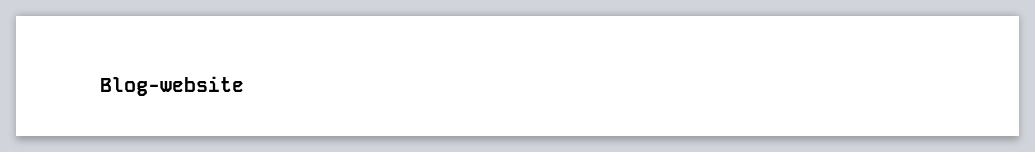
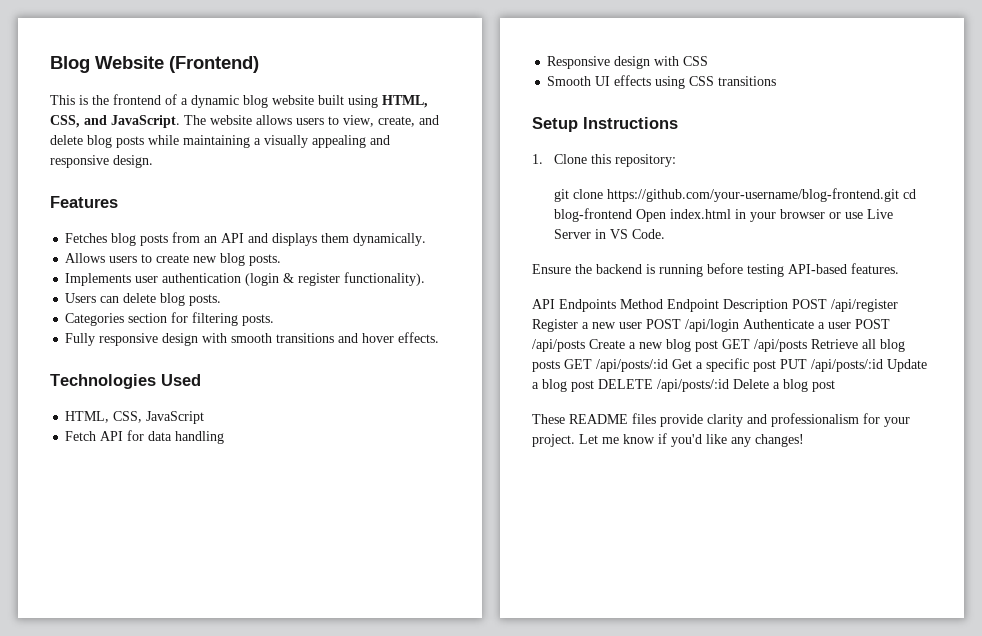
[100,76,244,96] Blog-website -> [50,56,259,73] [50,94,428,108] [50,115,439,128] [50,135,390,148] [50,155,153,168] [50,196,118,208] [65,232,427,246] [65,253,282,266] [65,272,426,286] [65,293,222,306] [65,312,275,326] [65,332,440,346] [50,374,201,389] [65,411,205,424] [65,430,225,444] [547,56,709,69] [547,75,777,89] [532,117,678,132] [532,154,677,167] [554,188,917,202] [554,208,894,222] [554,229,666,239] [532,263,899,277] [532,299,898,312] [532,319,890,332] [532,339,905,352] [532,358,927,372] [532,379,835,392] [532,413,910,427] [532,433,804,447] Blog Website (Frontend) // This is the frontend of a dynamic blog website built using HTML, CSS, and JavaScript. The website allows users to view, create, and delete blog posts while maintaining a visually appealing and responsive design. // Features // Fetches blog posts from an API and displays them dynamically. // Allows users to create new blog posts. // Implements user authentication (login & register functionality). // Users can delete blog posts. // Categories section for filtering posts. // Fully responsive design with smooth transitions and hover effects. // Technologies Used // HTML, CSS, JavaScript // Fetch API for data handling // Responsive design with CSS // Smooth UI effects using CSS transitions // Setup Instructions // 1. Clone this repository: // git clone https://github.com/your-username/blog-frontend.git cd blog-frontend Open index.html in your browser or use Live Server in VS Code. // Ensure the backend is running before testing API-based features. // API Endpoints Method Endpoint Description POST /api/register Register a new user POST /api/login Authenticate a user POST /api/posts Create a new blog post GET /api/posts Retrieve all blog posts GET /api/posts/:id Get a specific post PUT /api/posts/:id Update a blog post DELETE /api/posts/:id Delete a blog post // These README files provide clarity and professionalism for your project. Let me know if you'd like any changes!

